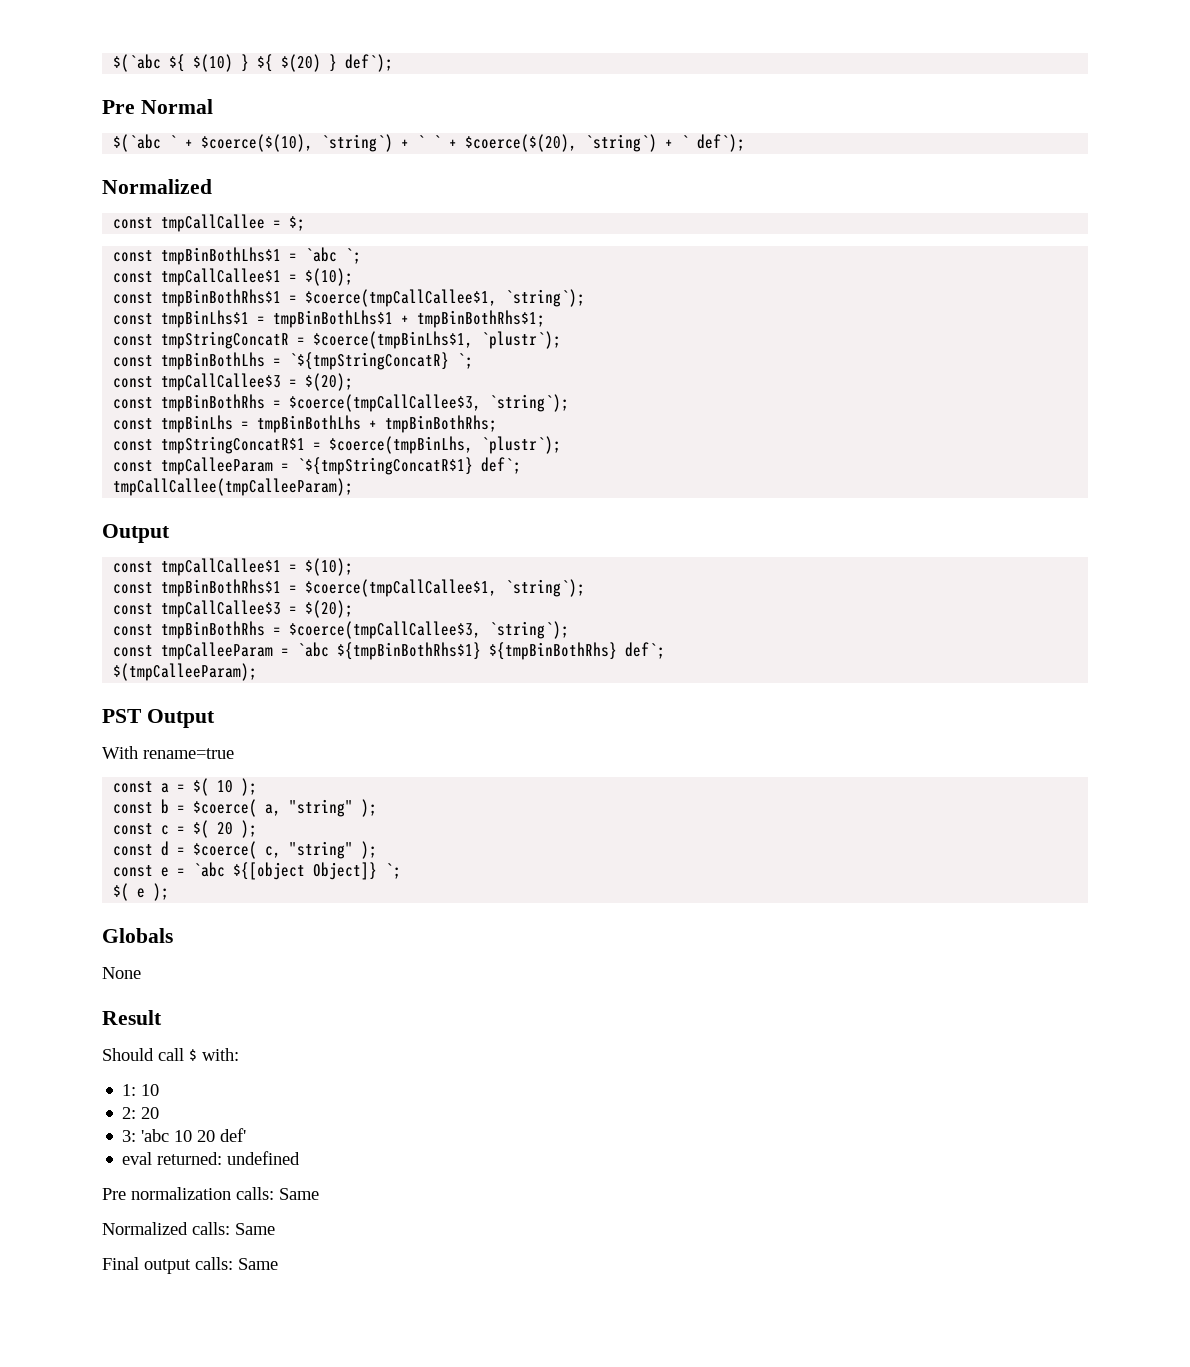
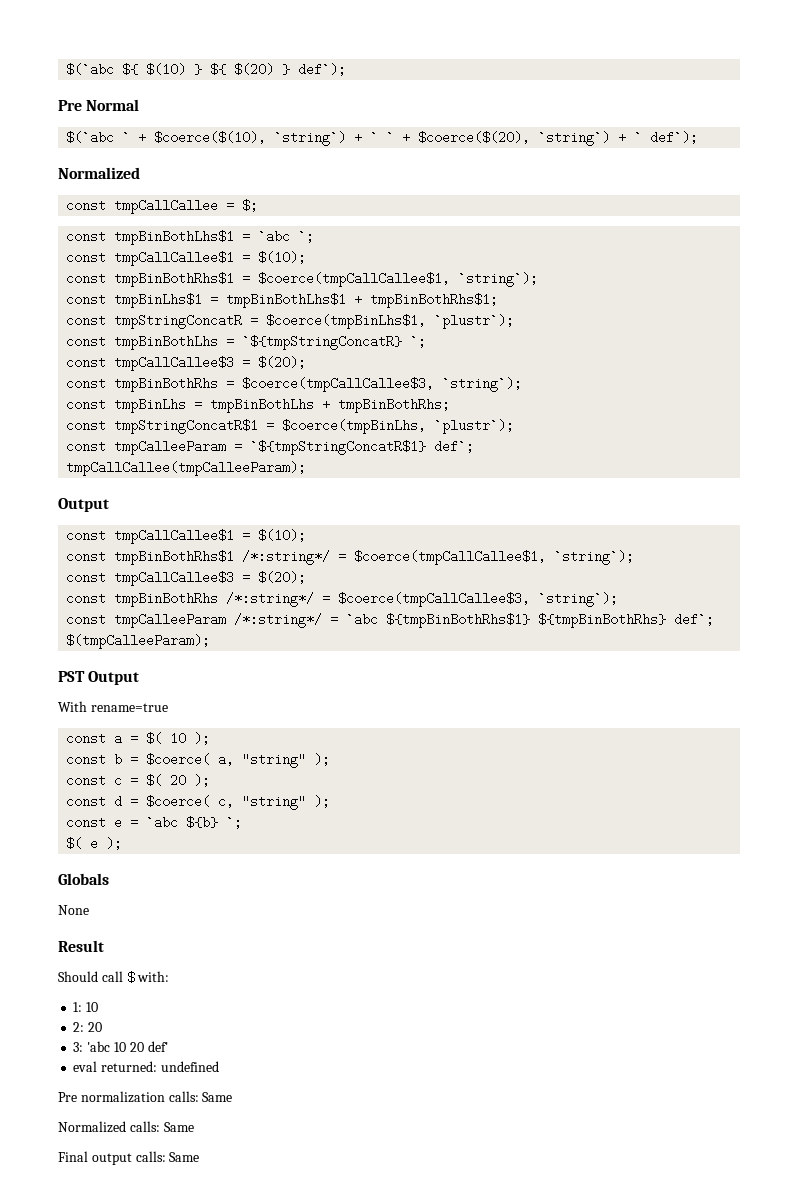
(282, 588) none -> [242,550,331,565] /*:string*/
(266, 630) none -> [226,592,315,607] /*:string*/
(274, 651) none -> [234,613,323,628] /*:string*/
[233,862,378,880] ${[object Object]} -> [186,816,219,829] ${b}

